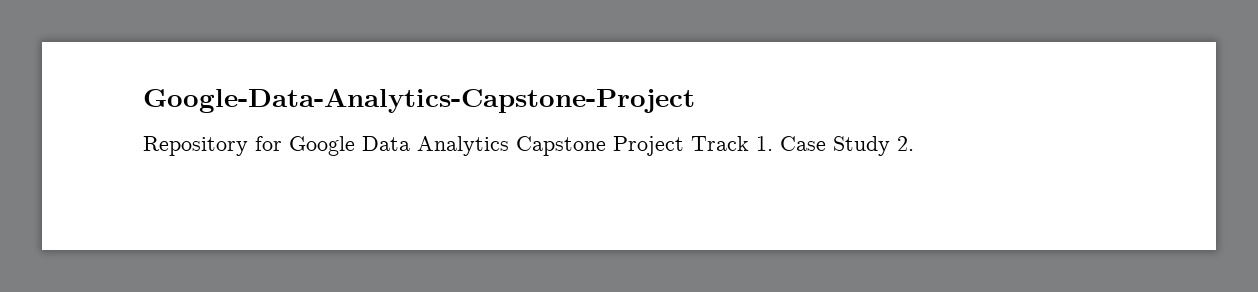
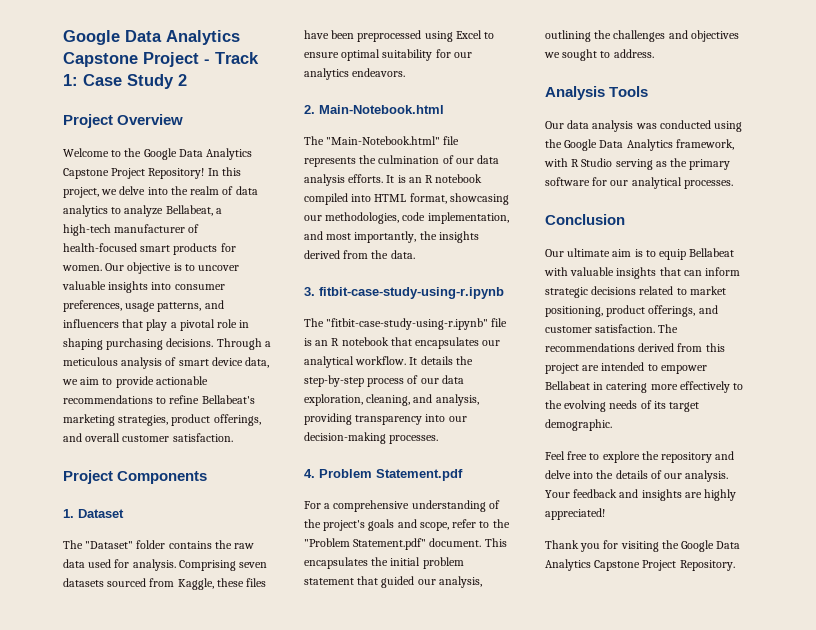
[143,88,695,113] [143,136,914,156] Google-Data-Analytics-Capstone-Project // Repository for Google Data Analytics Capstone Project Track 1. Case Study 2. -> [63,30,240,45] [63,52,259,67] [63,74,187,89] [63,114,184,128] [63,148,253,160] [63,167,241,179] [63,186,258,198] [63,205,222,217] [63,224,200,236] [63,243,236,255] [62,262,240,274] [62,281,225,293] [63,300,224,312] [63,319,250,331] [63,338,271,350] [63,357,270,369] [62,376,208,388] [63,395,255,404] [63,414,261,426] [63,433,233,442] [63,470,208,484] [63,509,124,518] [63,540,255,549] [63,559,268,571] [63,578,267,590] [304,30,495,42] [304,49,472,61] [304,68,406,80] [304,105,444,114] [304,136,460,145] [304,155,500,167] [304,174,483,186] [304,193,509,205] [304,212,509,224] [304,231,479,243] [304,250,415,259] [304,287,504,299] [304,318,508,330] [304,337,501,349] [304,356,473,368] [304,375,464,387] [304,394,479,406] [304,413,467,425] [304,432,439,444] [304,469,463,481] [304,500,500,512] [304,519,510,531] [304,538,507,550] [304,557,464,569] [304,576,482,588] [545,30,739,42] [544,49,654,61] [545,86,649,100] [545,120,743,132] [545,139,734,151] [544,158,731,170] [545,177,733,189] [545,214,625,225] [545,248,735,260] [544,267,741,279] [545,286,726,298] [545,305,718,317] [545,324,679,333] [545,343,725,352] [545,362,707,374] [545,381,744,393] [545,400,700,412] [545,419,612,431] [545,451,735,463] [545,470,729,482] [545,489,737,501] [545,508,605,520] [545,540,741,552] [545,559,735,571] Google Data Analytics Capstone Project - Track 1: Case Study 2 // Project Overview // Welcome to the Google Data Analytics Capstone Project Repository! In this project, we delve into the realm of data analytics to analyze Bellabeat, a high-tech manufacturer of health-focused smart products for women. Our objective is to uncover valuable insights into consumer preferences, usage patterns, and influencers that play a pivotal role in shaping purchasing decisions. Through a meticulous analysis of smart device data, we aim to provide actionable recommendations to refine Bellabeat's marketing strategies, product offerings, and overall customer satisfaction. // Project Components // 1. Dataset // The "Dataset" folder contains the raw data used for analysis. Comprising seven datasets sourced from Kaggle, these files have been preprocessed using Excel to ensure optimal suitability for our analytics endeavors. // 2. Main-Notebook.html // The "Main-Notebook.html" file represents the culmination of our data analysis efforts. It is an R notebook compiled into HTML format, showcasing our methodologies, code implementation, and most importantly, the insights derived from the data. // 3. fitbit-case-study-using-r.ipynb // The "fitbit-case-study-using-r.ipynb" file is an R notebook that encapsulates our analytical workflow. It details the step-by-step process of our data exploration, cleaning, and analysis, providing transparency into our decision-making processes. // 4. Problem Statement.pdf // For a comprehensive understanding of the project's goals and scope, refer to the "Problem Statement.pdf" document. This encapsulates the initial problem statement that guided our analysis, outlining the challenges and objectives we sought to address. // Analysis Tools // Our data analysis was conducted using the Google Data Analytics framework, with R Studio serving as the primary software for our analytical processes. // Conclusion // Our ultimate aim is to equip Bellabeat with valuable insights that can inform strategic decisions related to market positioning, product offerings, and customer satisfaction. The recommendations derived from this project are intended to empower Bellabeat in catering more effectively to the evolving needs of its target demographic. // Feel free to explore the repository and delve into the details of our analysis. Your feedback and insights are highly appreciated! // Thank you for visiting the Google Data Analytics Capstone Project Repository.

